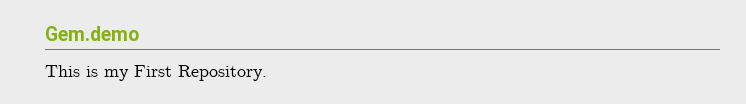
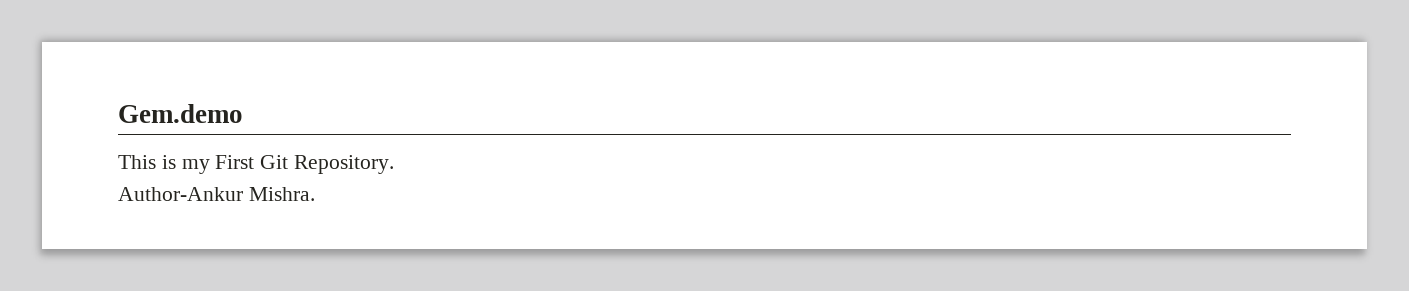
(172, 71) none -> [260,155,289,169] Git
(267, 73) none -> [118,187,315,201] // Author-Ankur Mishra.

